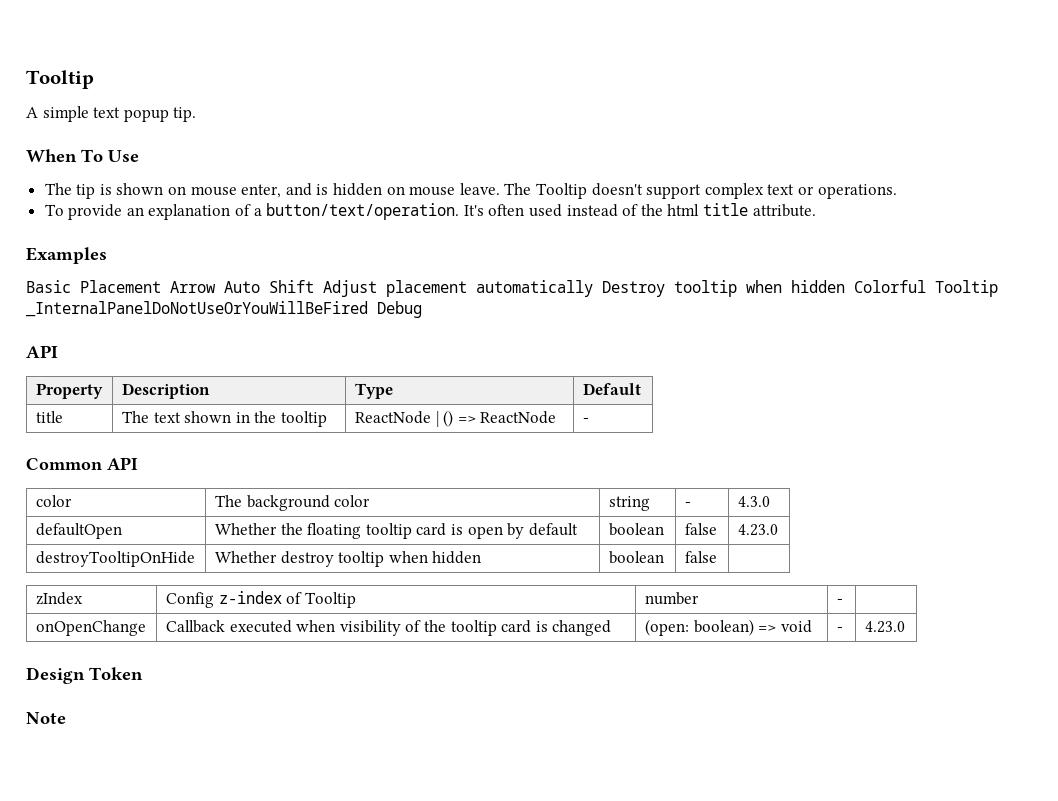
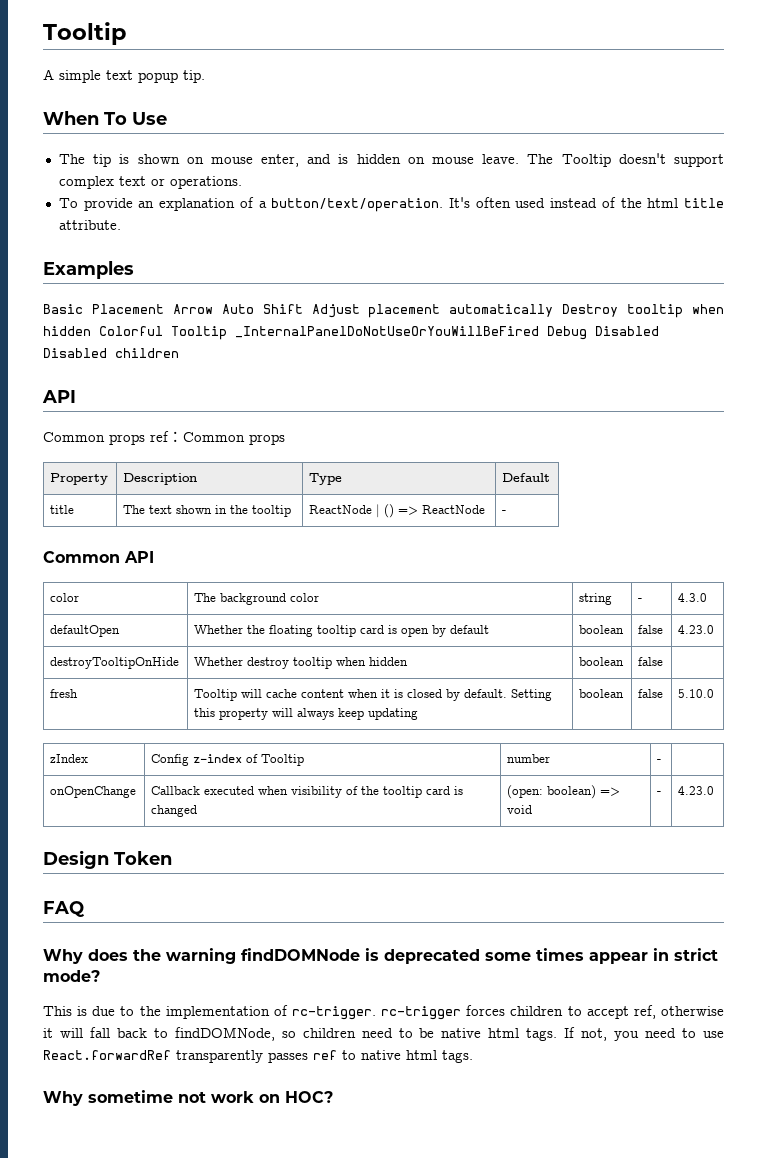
[26,345,58,358] // API -> [595,326,659,336] [43,348,179,358] [42,390,76,403] [43,431,285,445] Disabled Disabled children // API // Common props ref：Common props
(717, 557) none -> [50,689,79,698] [194,689,553,701] [194,708,419,720] [579,689,625,698] [638,689,664,698] [678,689,715,698] // fresh | Tooltip will cache content when it is closed by default. Setting this property will always keep updating | boolean | false | 5.10.0
[26,712,66,724] Note -> [43,901,85,917] [43,948,718,964] [43,970,100,982] [43,1005,724,1020] [43,1027,724,1041] [43,1050,473,1063] [43,1090,333,1106] FAQ // Why does the warning findDOMNode is deprecated some times appear in strict mode? // This is due to the implementation of rc-trigger. rc-trigger forces children to accept ref, otherwise it will fall back to findDOMNode, so children need to be native html tags. If not, you need to use React.forwardRef transparently passes ref to native html tags. // Why sometime not work on HOC?

